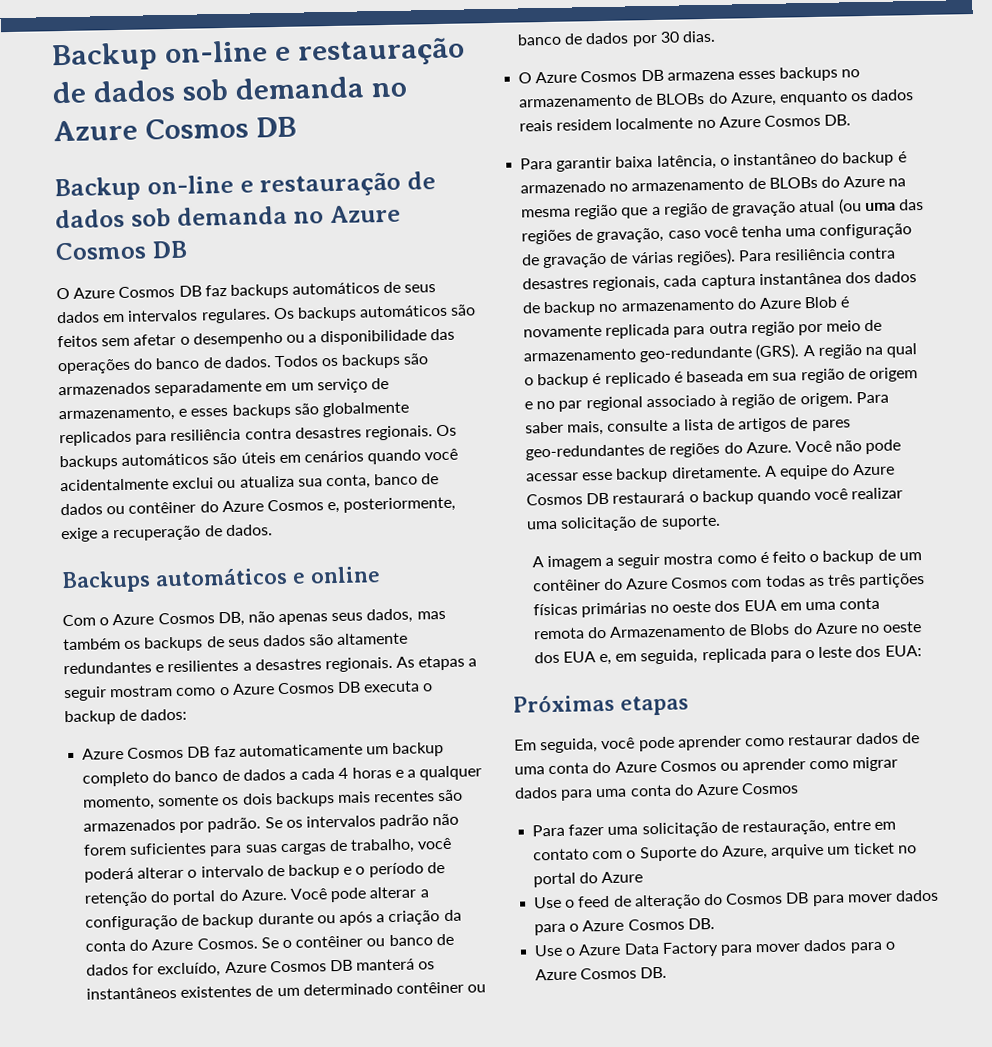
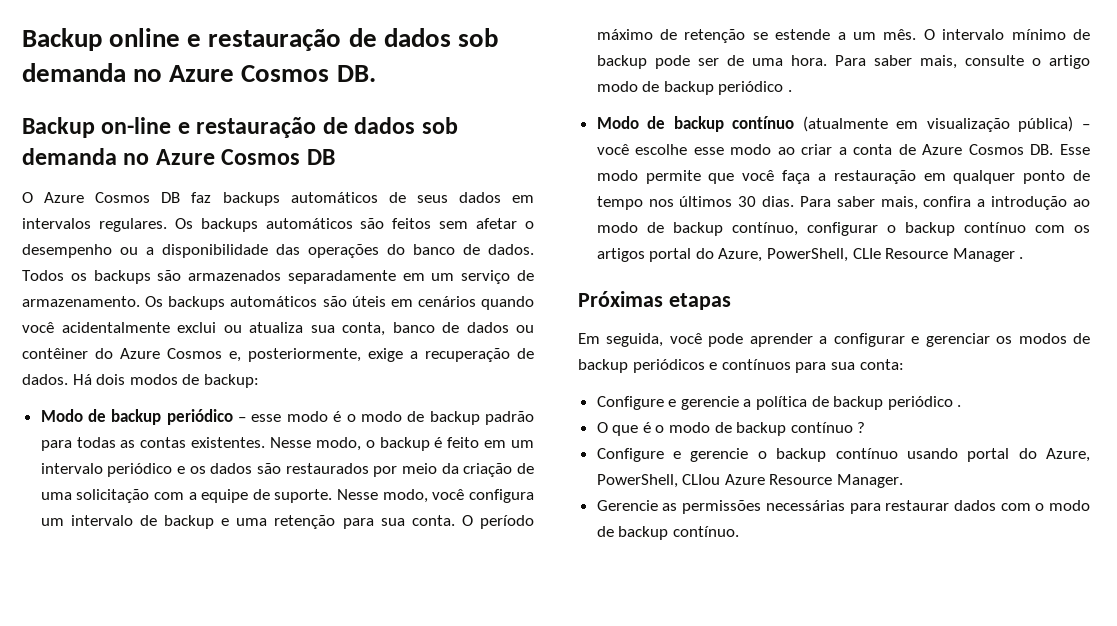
[51,37,465,72] [52,76,408,104] [53,116,297,142] Backup on-line e restauração de dados sob demanda no Azure Cosmos DB -> [22,28,498,51] [22,63,376,82] Backup online e restauração de dados sob demanda no Azure Cosmos DB.
[58,401,409,423] [59,425,433,447] armazenamento, e esses backups são globalmente replicados para resiliência contra desastres regionais. -> [22,296,140,307] armazenamento.
[61,566,381,594] [62,608,446,627] [63,632,409,652] [63,655,478,675] [63,680,434,702] [64,708,188,726] [82,742,445,760] [82,765,483,787] [83,789,464,811] [83,813,460,833] [83,837,453,857] [84,862,445,883] [84,886,429,907] [85,909,462,931] [85,933,454,952] [86,958,436,978] [86,981,487,1000] [517,30,716,47] [518,66,861,84] [519,89,915,108] [519,114,852,132] [520,151,907,172] [520,175,907,194] [521,198,924,220] [521,223,913,245] [521,247,897,269] [522,271,918,292] [522,296,851,317] [523,319,883,339] [523,343,918,363] [524,367,918,389] [524,391,889,412] [525,417,851,436] [525,439,902,461] [526,463,896,483] [526,487,904,506] [526,514,721,532] [531,549,922,571] [532,572,926,592] [532,597,881,618] [532,621,923,640] [533,645,922,666] // Backups automáticos e online // Com o Azure Cosmos DB, não apenas seus dados, mas também os backups de seus dados são altamente redundantes e resilientes a desastres regionais. As etapas a seguir mostram como o Azure Cosmos DB executa o backup de dados: // Azure Cosmos DB faz automaticamente um backup completo do banco de dados a cada 4 horas e a qualquer momento, somente os dois backups mais recentes são armazenados por padrão. Se os intervalos padrão não forem suficientes para suas cargas de trabalho, você poderá alterar o intervalo de backup e o período de retenção do portal do Azure. Você pode alterar a configuração de backup durante ou após a criação da conta do Azure Cosmos. Se o contêiner ou banco de dados for excluído, Azure Cosmos DB manterá os instantâneos existentes de um determinado contêiner ou banco de dados por 30 dias. // O Azure Cosmos DB armazena esses backups no armazenamento de BLOBs do Azure, enquanto os dados reais residem localmente no Azure Cosmos DB. // Para garantir baixa latência, o instantâneo do backup é armazenado no armazenamento de BLOBs do Azure na mesma região que a região de gravação atual (ou uma das regiões de gravação, caso você tenha uma configuração de gravação de várias regiões). Para resiliência contra desastres regionais, cada captura instantânea dos dados de backup no armazenamento do Azure Blob é novamente replicada para outra região por meio de armazenamento geo-redundante (GRS). A região na qual o backup é replicado é baseada em sua região de origem e no par regional associado à região de origem. Para saber mais, consulte a lista de artigos de pares geo-redundantes de regiões do Azure. Você não pode acessar esse backup diretamente. A equipe do Azure Cosmos DB restaurará o backup quando você realizar uma solicitação de suporte. // A imagem a seguir mostra como é feito o backup de um contêiner do Azure Cosmos com todas as três partições físicas primárias no oeste dos EUA em uma conta remota do Armazenamento de Blobs do Azure no oeste dos EUA e, em seguida, replicada para o leste dos EUA: -> [72,374,259,388] [40,409,535,425] [40,437,535,451] [40,463,535,477] [40,489,534,503] [40,515,534,529] [596,29,1090,43] [596,55,1090,69] [596,81,793,95] [596,116,1090,132] [596,144,1090,155] [596,170,1090,184] [596,196,1090,210] [596,222,1090,236] [596,248,1024,262] Há dois modos de backup: // Modo de backup periódico – esse modo é o modo de backup padrão para todas as contas existentes. Nesse modo, o backup é feito em um intervalo periódico e os dados são restaurados por meio da criação de uma solicitação com a equipe de suporte. Nesse modo, você configura um intervalo de backup e uma retenção para sua conta. O período máximo de retenção se estende a um mês. O intervalo mínimo de backup pode ser de uma hora. Para saber mais, consulte o artigo modo de backup periódico . // Modo de backup contínuo (atualmente em visualização pública) – você escolhe esse modo ao criar a conta de Azure Cosmos DB. Esse modo permite que você faça a restauração em qualquer ponto de tempo nos últimos 30 dias. Para saber mais, confira a introdução ao modo de backup contínuo, configurar o backup contínuo com os artigos portal do Azure, PowerShell, CLIe Resource Manager .
[744,732,921,747] [514,756,899,775] [514,782,800,801] [532,819,897,838] [533,842,917,862] [533,871,644,888] [533,889,939,910] [534,917,715,936] [534,939,896,957] [535,966,668,981] como restaurar dados de uma conta do Azure Cosmos ou aprender como migrar dados para uma conta do Azure Cosmos // Para fazer uma solicitação de restauração, entre em contato com o Suporte do Azure, arquive um ticket no portal do Azure // Use o feed de alteração do Cosmos DB para mover dados para o Azure Cosmos DB. // Use o Azure Data Factory para mover dados para o Azure Cosmos DB. -> [819,333,1090,347] [578,359,904,373] [596,396,962,410] [596,422,866,436] [596,448,1090,462] [596,474,904,488] [596,500,1090,514] [596,526,739,540] a configurar e gerenciar os modos de backup periódicos e contínuos para sua conta: // Configure e gerencie a política de backup periódico . // O que é o modo de backup contínuo ? // Configure e gerencie o backup contínuo usando portal do Azure, PowerShell, CLIou Azure Resource Manager. // Gerencie as permissões necessárias para restaurar dados com o modo de backup contínuo.

